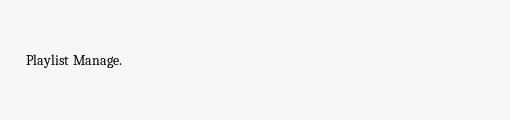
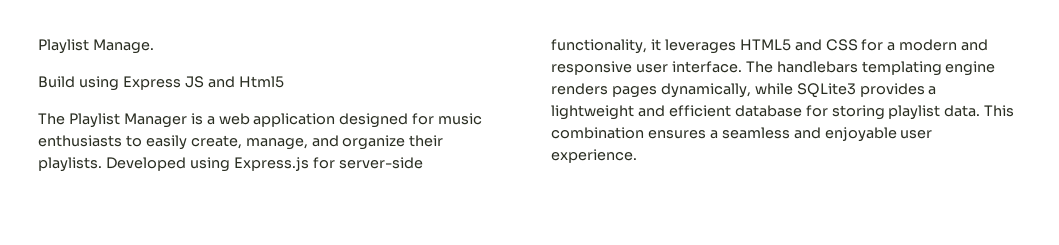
(122, 61) none -> [38,76,284,91] [38,113,483,128] [38,135,444,150] [38,157,423,172] [551,39,989,54] [551,61,996,76] [551,83,937,98] [551,105,1015,120] [551,127,933,142] [551,149,637,163] // Build using Express JS and Html5 // The Playlist Manager is a web application designed for music enthusiasts to easily create, manage, and organize their playlists. Developed using Express.js for server-side functionality, it leverages HTML5 and CSS for a modern and responsive user interface. The handlebars templating engine renders pages dynamically, while SQLite3 provides a lightweight and efficient database for storing playlist data. This combination ensures a seamless and enjoyable user experience.

